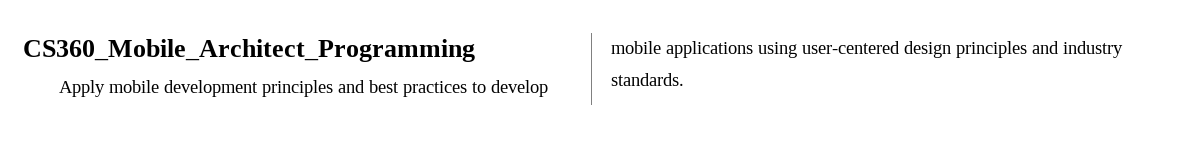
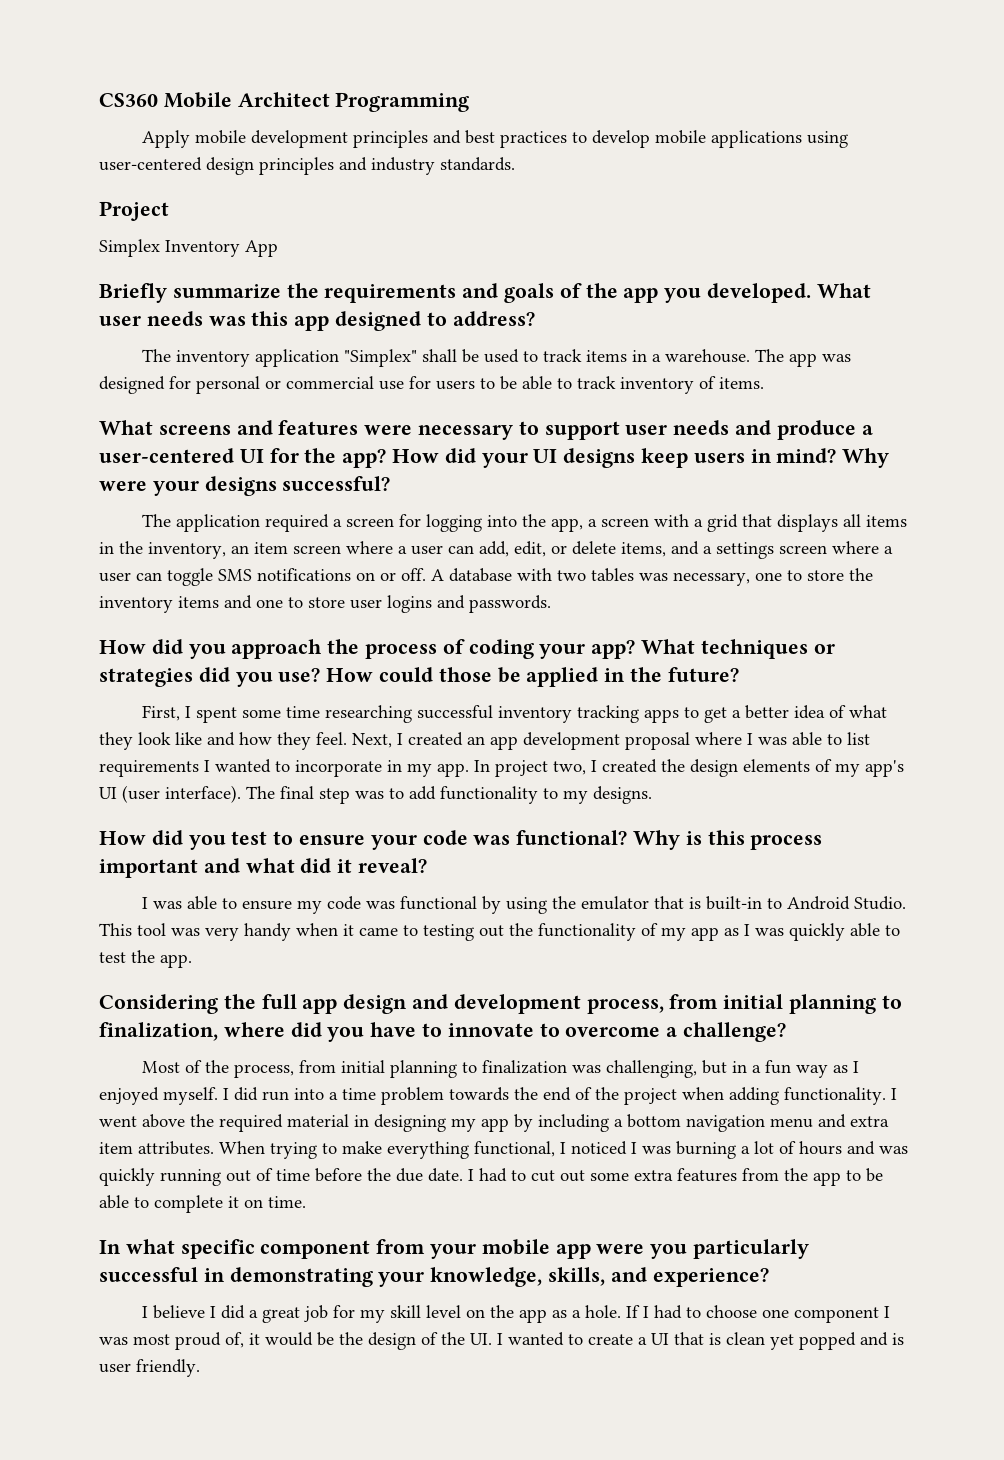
[23,39,475,62] CS360_Mobile_Architect_Programming -> [99,92,470,112] CS360 Mobile Architect Programming
(684, 79) none -> [99,201,169,221] [99,239,278,257] [99,283,871,303] [99,311,535,331] [142,349,852,367] [99,376,764,394] [99,420,873,440] [99,448,890,468] [99,476,391,496] [142,514,908,532] [99,541,893,559] [99,568,873,586] [99,595,551,613] [99,639,835,659] [99,667,739,687] [142,705,888,723] [99,732,870,750] [99,759,904,777] [99,785,652,804] [99,830,823,850] [99,858,428,878] [142,896,907,914] [99,923,900,941] [99,950,192,968] [99,994,902,1014] [99,1022,787,1042] [142,1060,860,1078] [99,1087,897,1105] [99,1114,889,1132] [99,1141,908,1159] [99,1168,883,1186] [99,1195,306,1213] [99,1239,810,1259] [99,1267,769,1287] [142,1305,891,1323] [99,1332,904,1350] [99,1359,200,1377] // Project // Simplex Inventory App // Briefly summarize the requirements and goals of the app you developed. What user needs was this app designed to address? // The inventory application "Simplex" shall be used to track items in a warehouse. The app was designed for personal or commercial use for users to be able to track inventory of items. // What screens and features were necessary to support user needs and produce a user-centered UI for the app? How did your UI designs keep users in mind? Why were your designs successful? // The application required a screen for logging into the app, a screen with a grid that displays all items in the inventory, an item screen where a user can add, edit, or delete items, and a settings screen where a user can toggle SMS notifications on or off. A database with two tables was necessary, one to store the inventory items and one to store user logins and passwords. // How did you approach the process of coding your app? What techniques or strategies did you use? How could those be applied in the future? // First, I spent some time researching successful inventory tracking apps to get a better idea of what they look like and how they feel. Next, I created an app development proposal where I was able to list requirements I wanted to incorporate in my app. In project two, I created the design elements of my app's UI (user interface). The final step was to add functionality to my designs. // How did you test to ensure your code was functional? Why is this process important and what did it reveal? // I was able to ensure my code was functional by using the emulator that is built-in to Android Studio. This tool was very handy when it came to testing out the functionality of my app as I was quickly able to test the app. // Considering the full app design and development process, from initial planning to finalization, where did you have to innovate to overcome a challenge? // Most of the process, from initial planning to finalization was challenging, but in a fun way as I enjoyed myself. I did run into a time problem towards the end of the project when adding functionality. I went above the required material in designing my app by including a bottom navigation menu and extra item attributes. When trying to make everything functional, I noticed I was burning a lot of hours and was quickly running out of time before the due date. I had to cut out some extra features from the app to be able to complete it on time. // In what specific component from your mobile app were you particularly successful in demonstrating your knowledge, skills, and experience? // I believe I did a great job for my skill level on the app as a hole. If I had to choose one component I was most proud of, it would be the design of the UI. I wanted to create a UI that is clean yet popped and is user friendly.

